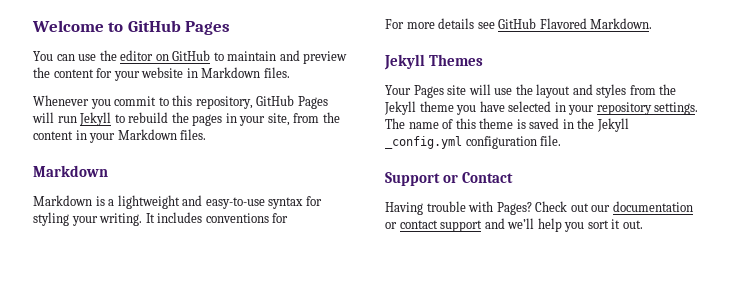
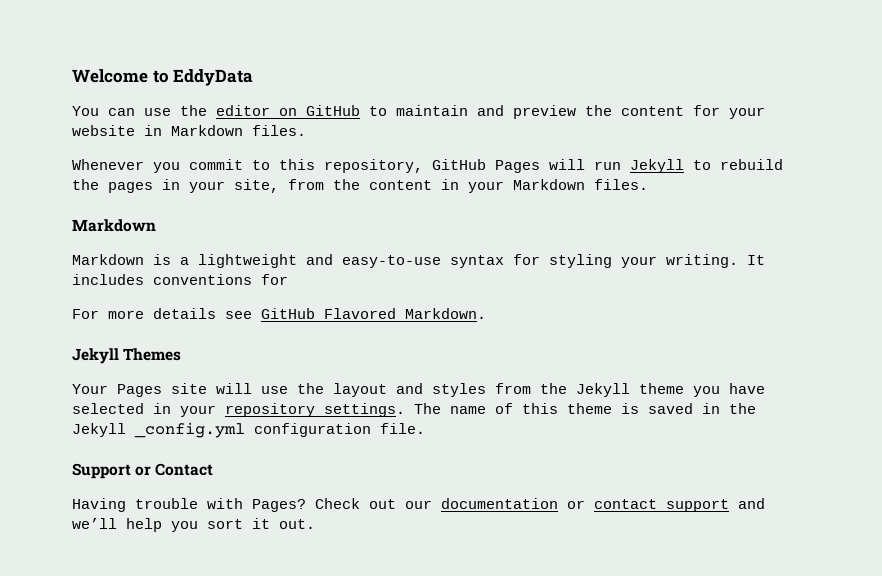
[127,20,231,35] GitHub Pages -> [173,69,254,86] EddyData

